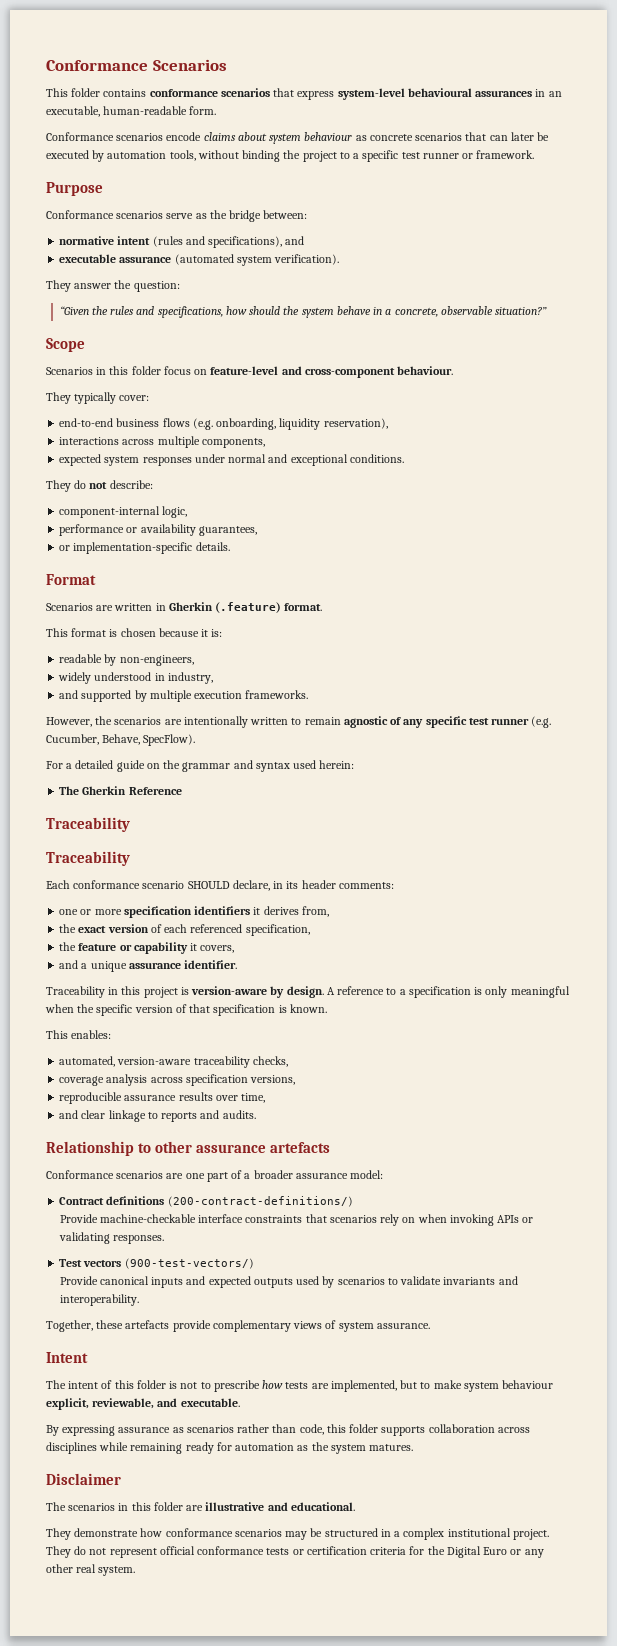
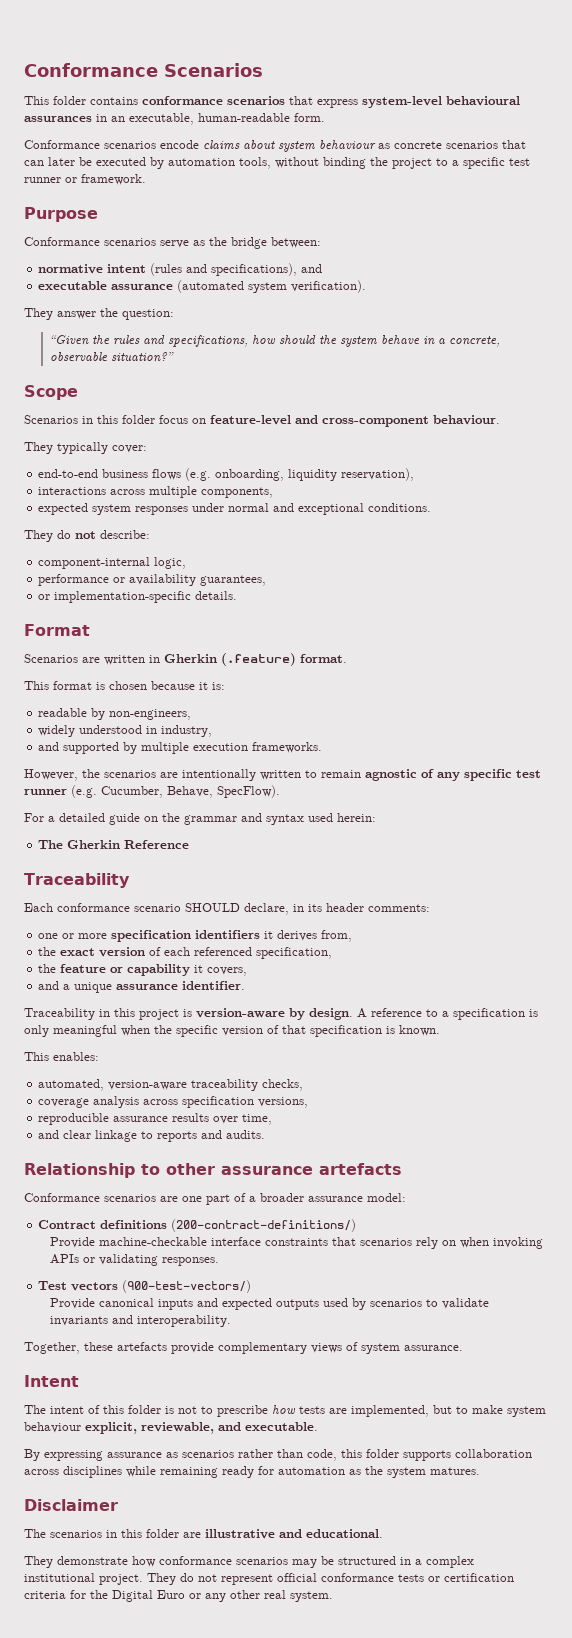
[46,851,130,866] // Traceability -> (130, 880) none

